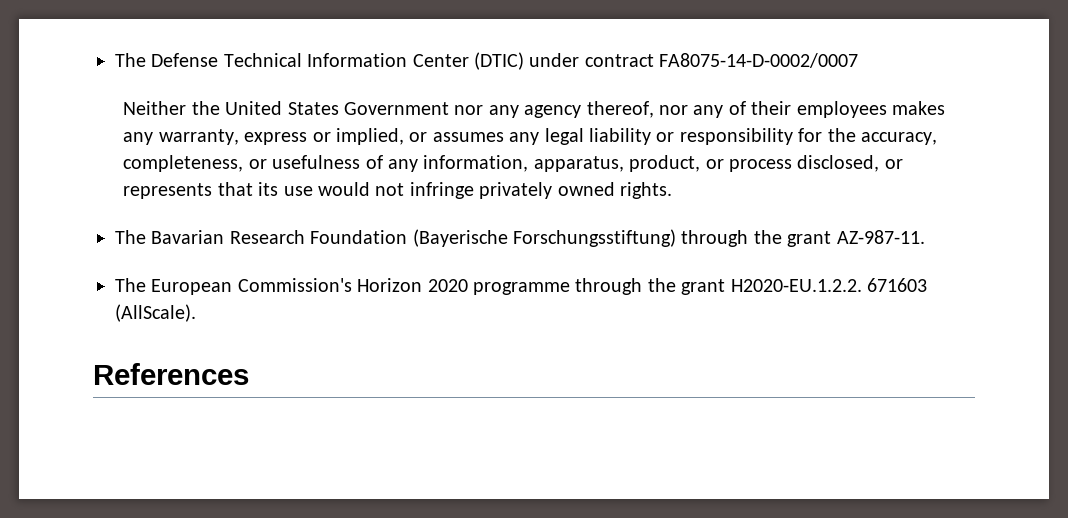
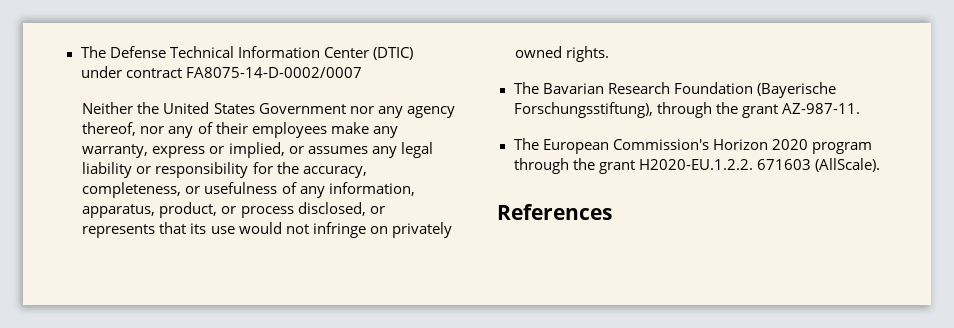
[892,101,946,115] makes -> [330,122,369,134] make
(474, 190) none -> [369,226,388,234] on
[513,229,676,247] Forschungsstiftung) -> [513,102,653,118] Forschungsstiftung),
[472,282,570,295] programme -> [811,142,872,154] program

